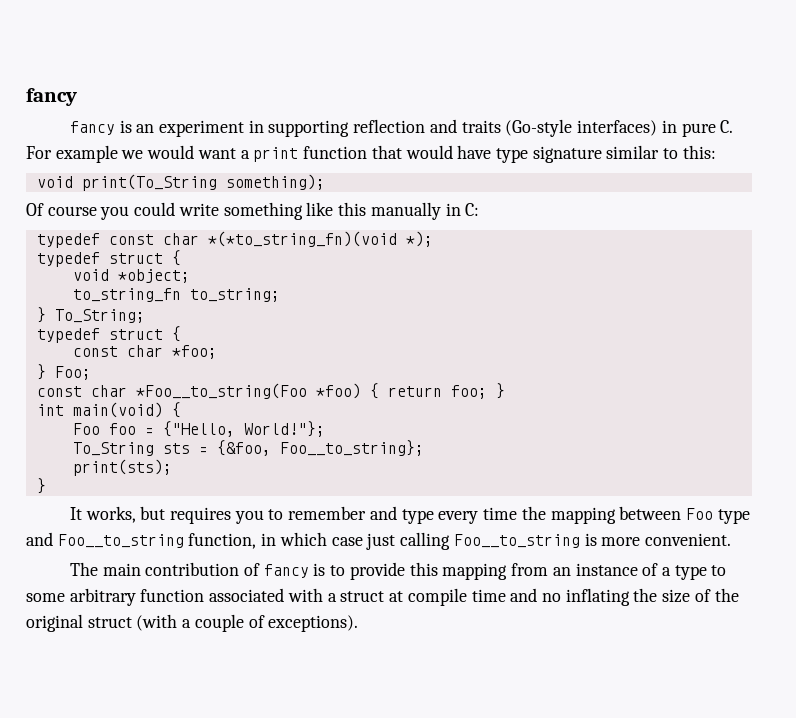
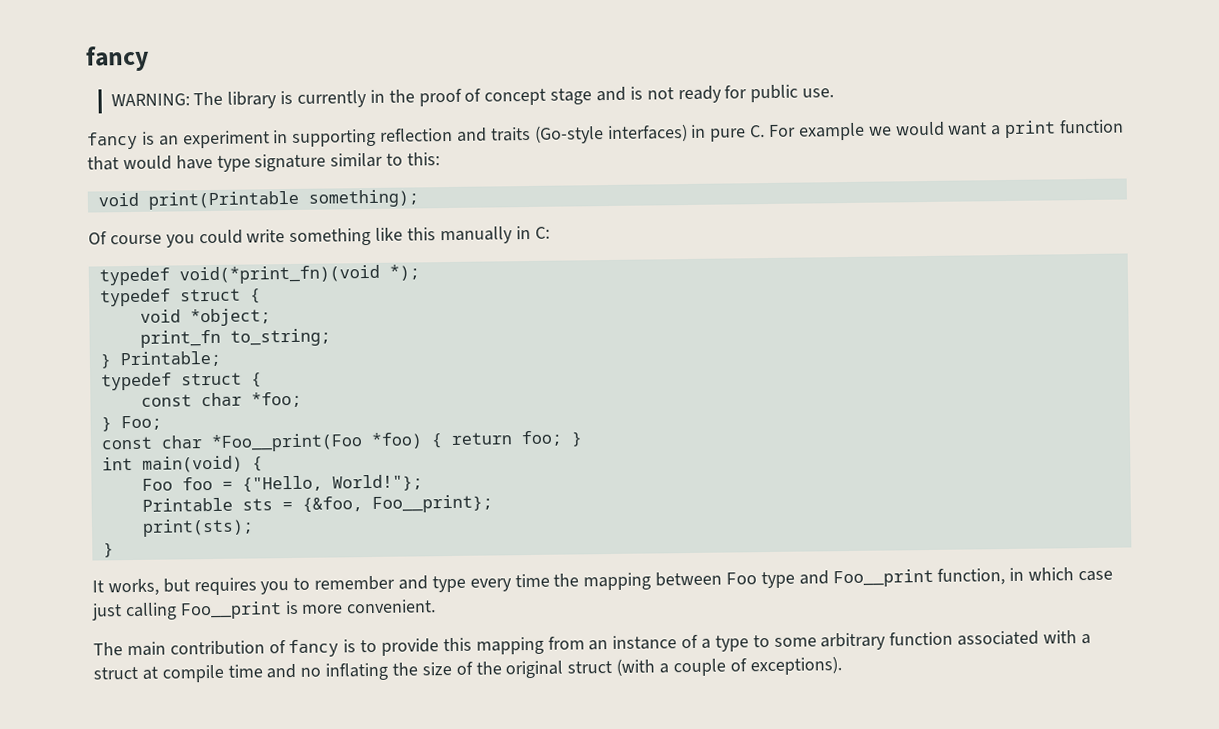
[26,88,77,106] fancy -> [85,45,149,72] [110,84,835,109] fancy // WARNING: The library is currently in the proof of concept stage and is not ready for public use.
[81,174,217,191] print(To_String -> [147,190,300,210] print(Printable
[108,231,397,247] const char *(*to_string_fn)(void -> [178,264,380,285] void(*print_fn)(void
[72,288,181,302] to_string_fn -> [139,329,221,348] print_fn
[54,309,145,323] To_String; -> [119,350,221,368] Printable;
[135,383,307,399] *Foo__to_string(Foo -> [210,433,363,453] *Foo__print(Foo
[72,442,154,456] To_String -> [141,497,233,512] Printable
[279,440,424,456] Foo__to_string}; -> [371,494,493,513] Foo__print};
[57,534,184,548] Foo__to_string -> [832,568,934,588] Foo__print
[453,534,580,548] Foo__to_string -> [179,601,282,620] Foo__print

